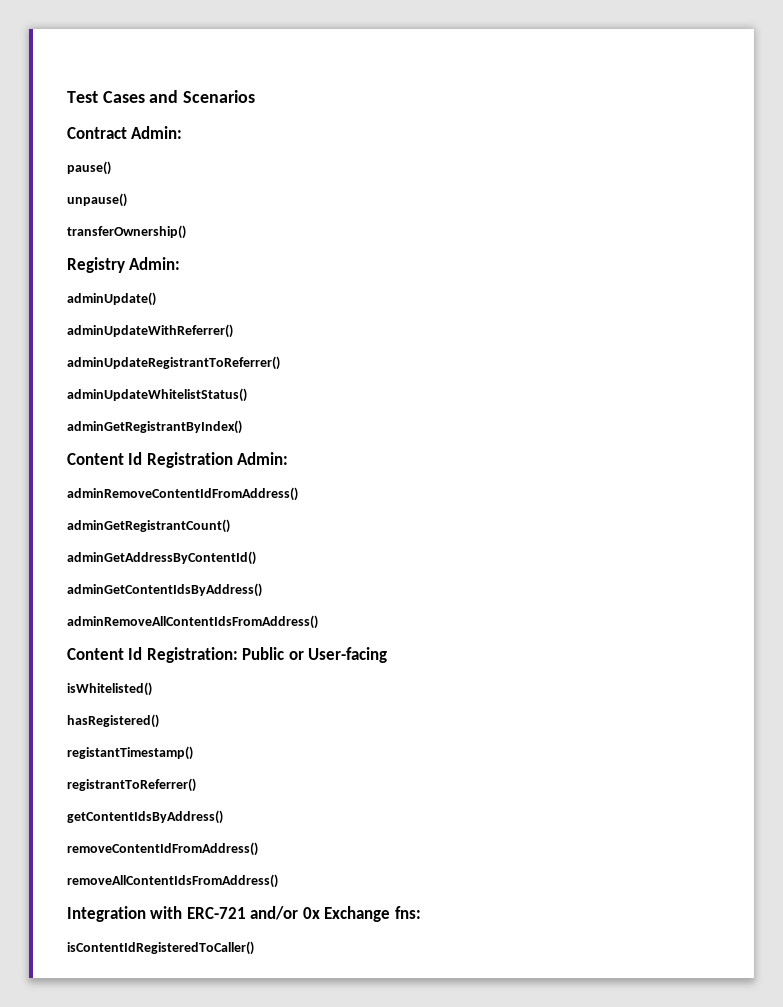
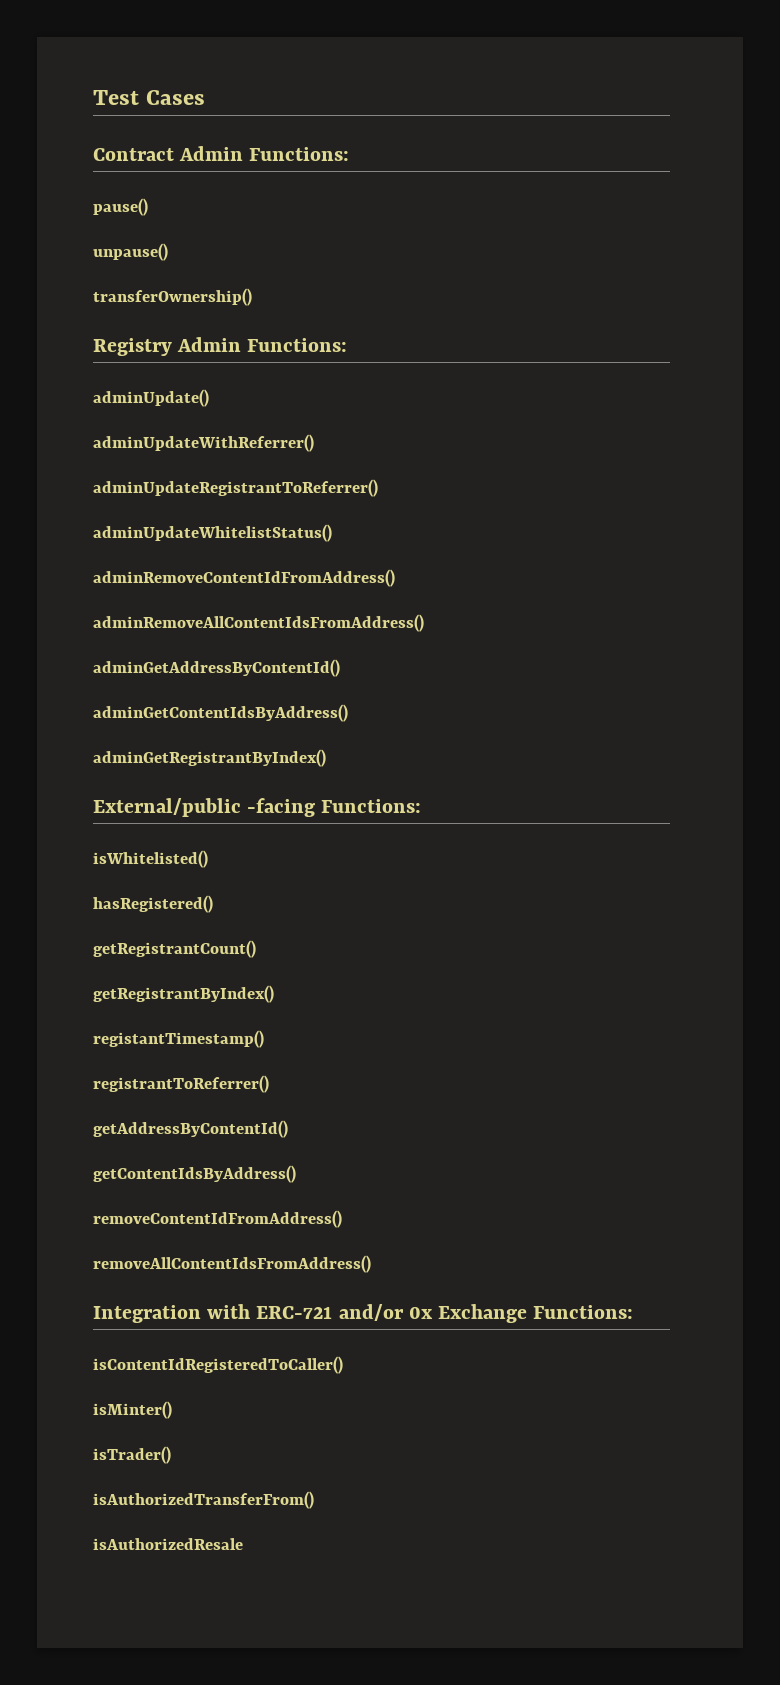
[149,90,256,103] and Scenarios -> (206, 97) none
[131,126,183,139] Admin: -> [179,146,350,161] Admin Functions:
[129,257,181,270] Admin: -> [177,337,348,352] Admin Functions:
[67,420,242,434] [67,452,289,468] // adminGetRegistrantByIndex() // Content Id Registration Admin: -> (332, 533) none
[67,519,230,533] adminGetRegistrantCount() -> [93,614,424,632] adminRemoveAllContentIdsFromAddress()
[67,615,318,629] [67,647,388,663] adminRemoveAllContentIdsFromAddress() // Content Id Registration: Public or User-facing -> [93,749,326,767] [93,798,422,817] adminGetRegistrantByIndex() // External/public -facing Functions:
(159, 721) none -> [93,940,256,958] [93,985,274,1003] // getRegistrantCount() // getRegistrantByIndex()
(196, 785) none -> [93,1120,288,1138] // getAddressByContentId()
[394,906,421,919] fns: -> [533,1305,634,1319] Functions:
(254, 948) none -> [93,1401,172,1419] [93,1446,171,1464] [93,1491,314,1509] [93,1538,243,1550] // isMinter() // isTrader() // isAuthorizedTransferFrom() // isAuthorizedResale

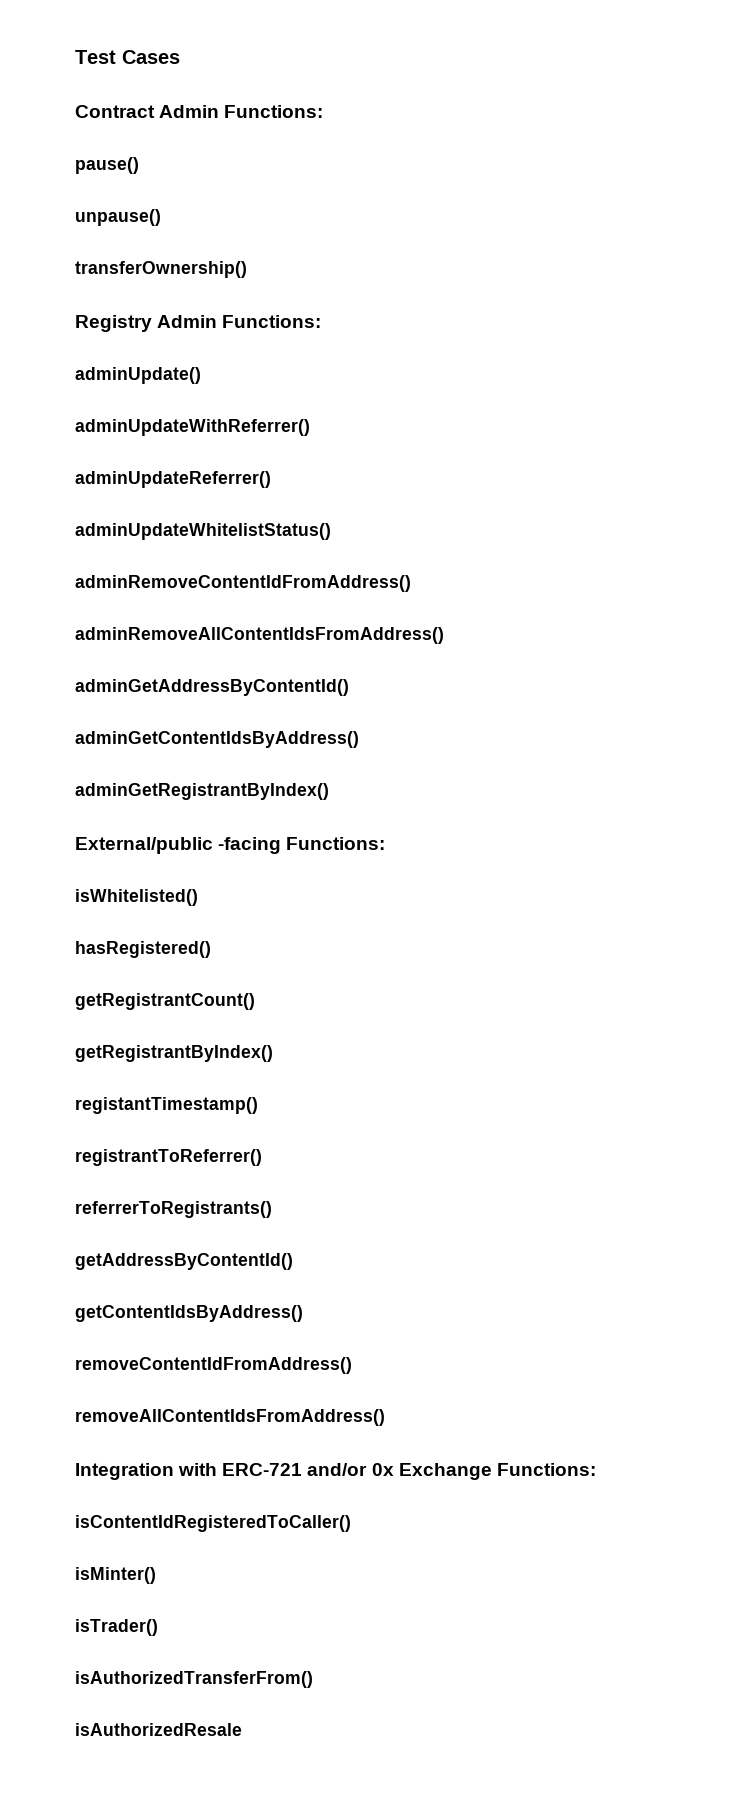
[93,479,378,497] adminUpdateRegistrantToReferrer() -> [75,471,271,488] adminUpdateReferrer()
(269, 1084) none -> [75,1201,272,1218] // referrerToRegistrants()

